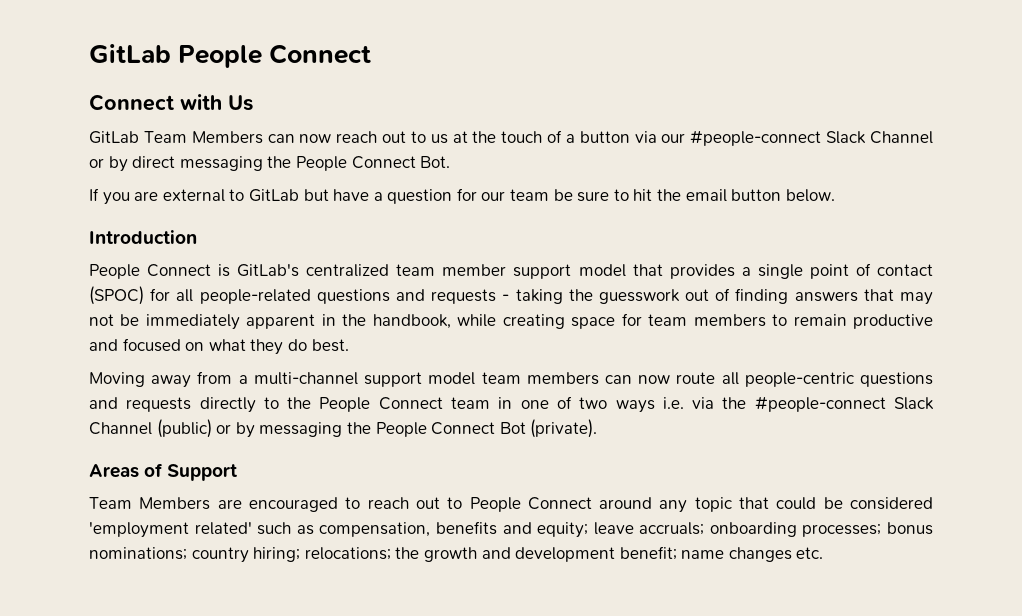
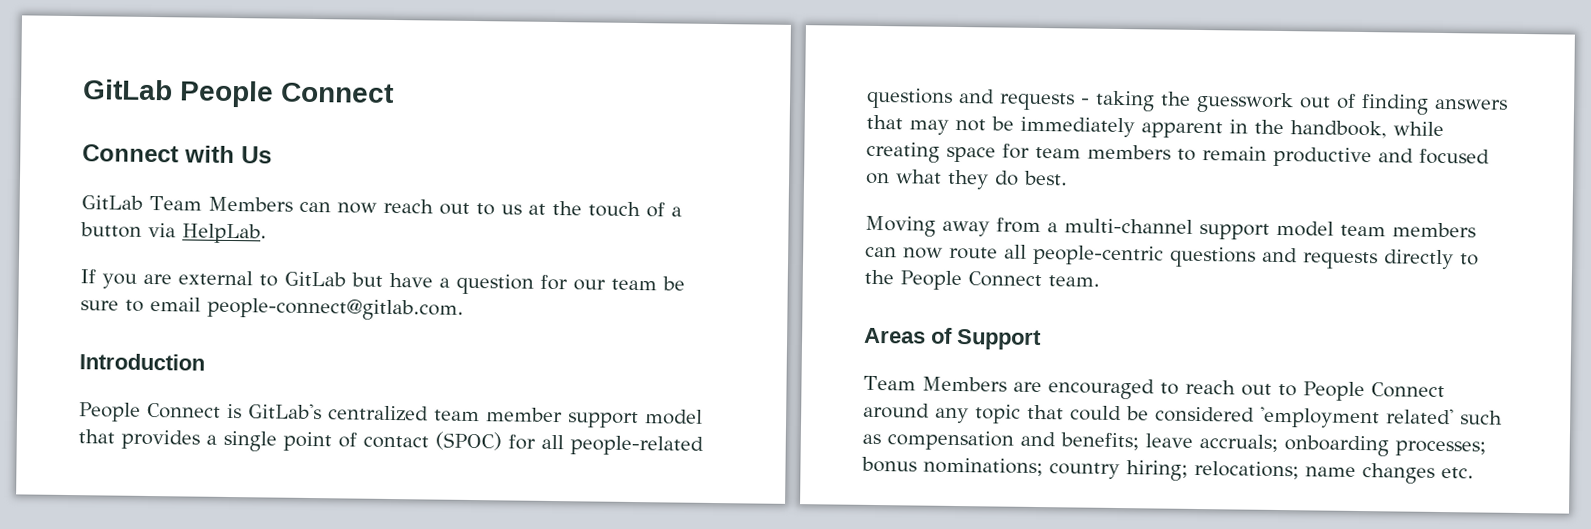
[661,130,934,146] [89,156,451,172] our #people-connect Slack Channel or by direct messaging the People Connect Bot. -> [182,223,267,244] HelpLab.
[633,189,835,202] hit the email button below. -> [150,297,464,321] email people-connect@gitlab.com.
[451,396,934,413] [89,419,598,438] team in one of two ways i.e. via the #people-connect Slack Channel (public) or by messaging the People Connect Bot (private). -> [1047,275,1100,287] team.
[319,521,589,538] compensation, benefits and equity; -> [887,430,1139,451] compensation and benefits;
[395,546,677,562] the growth and development benefit; -> (1299, 470) none

